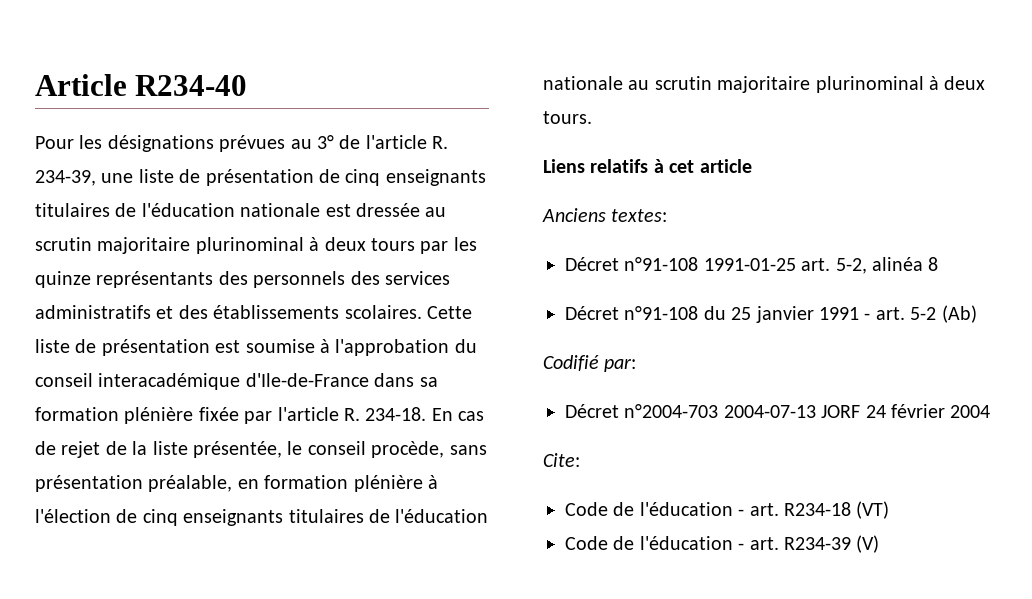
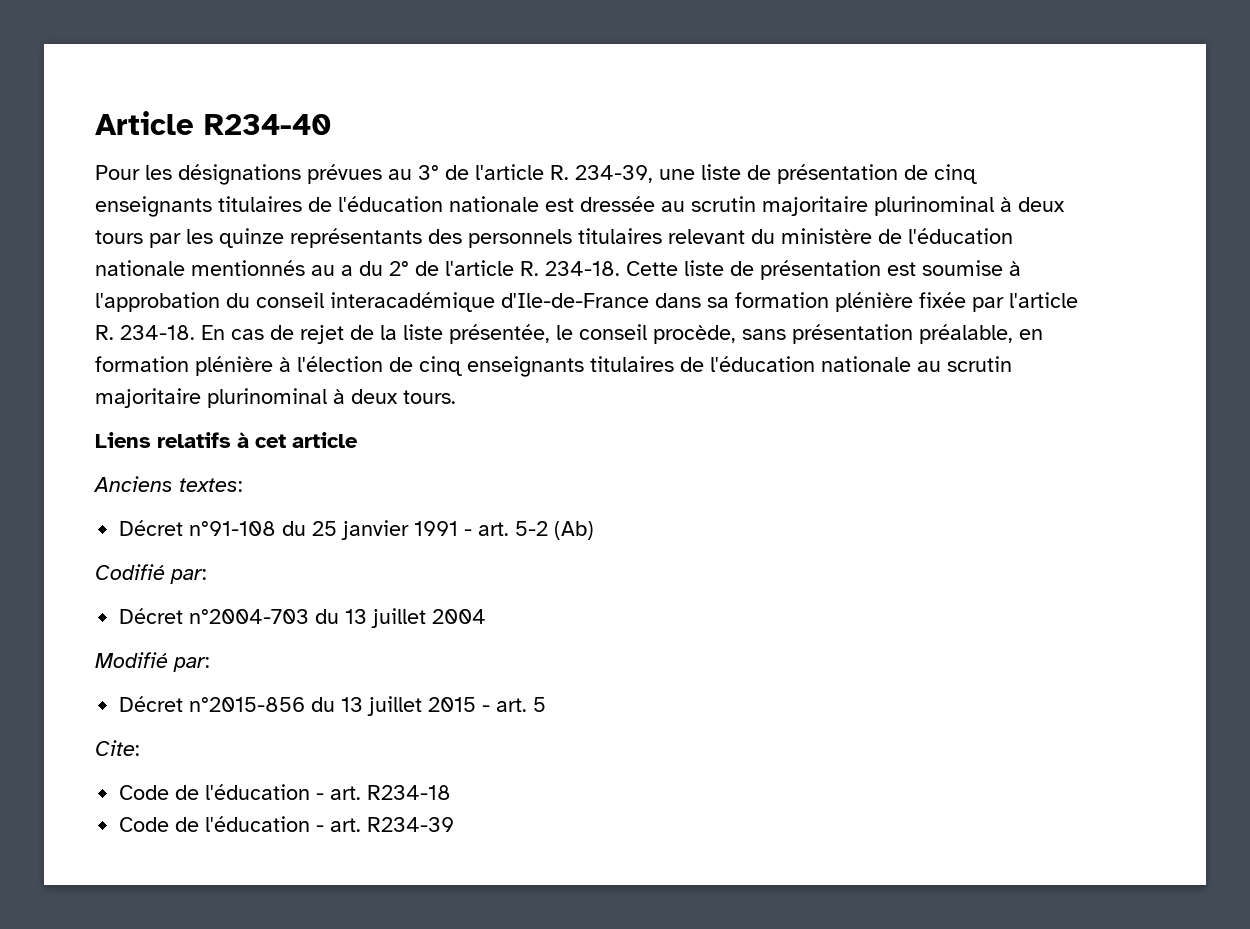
[350,271,450,285] [35,305,422,319] des services administratifs et des établissements scolaires. -> [578,228,1013,244] [95,260,620,276] titulaires relevant du ministère de l'éducation nationale mentionnés au a du 2° de l'article R. 234-18.
[565,257,939,274] // Décret n°91-108 1991-01-25 art. 5-2, alinéa 8 -> (243, 485) none
[723,404,991,418] 2004-07-13 JORF 24 février 2004 -> [315,608,487,628] [95,652,210,672] [119,696,547,716] du 13 juillet 2004 // Modifié par: // Décret n°2015-856 du 13 juillet 2015 - art. 5
[856,501,890,519] (VT) -> (452, 792) none
[856,535,880,553] (V) -> (455, 824) none

